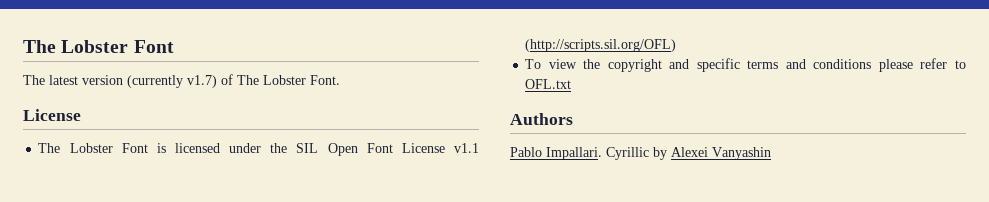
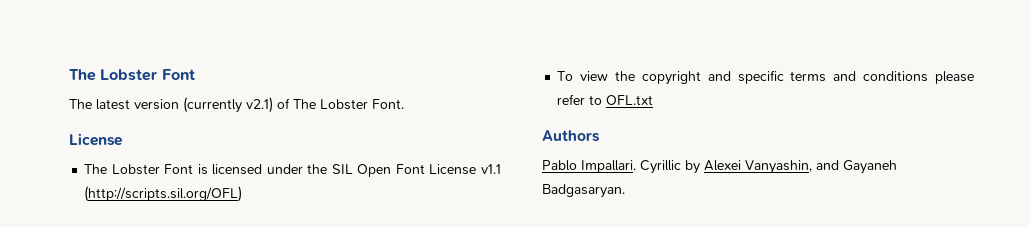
[187,75,217,88] v1.7) -> [246,97,273,113] v2.1)
[712,147,771,160] Vanyashin -> [745,160,897,174] [542,184,625,198] Vanyashin, and Gayaneh Badgasaryan.

